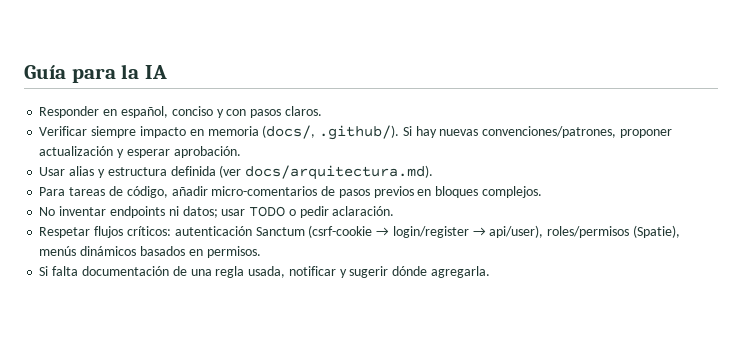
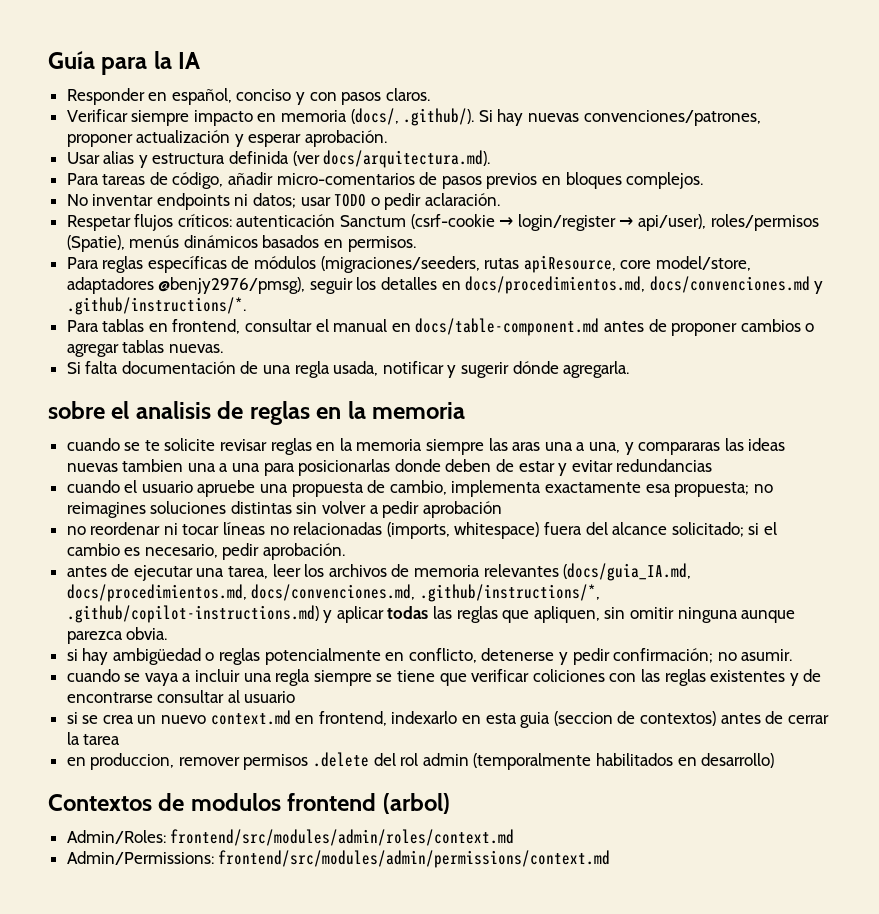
(261, 252) none -> [66,255,752,273] [66,276,824,294] [66,297,246,315] [66,318,815,336] [66,340,223,357] // Para reglas específicas de módulos (migraciones/seeders, rutas apiResource, core model/store, adaptadores @benjy2976/pmsg), seguir los detalles en docs/procedimientos.md, docs/convenciones.md y .github/instructions/*. // Para tablas en frontend, consultar el manual en docs/table-component.md antes de proponer cambios o agregar tablas nuevas.
(490, 272) none -> [48,401,466,425] [66,438,786,455] [66,459,713,476] [66,480,773,497] [66,501,502,518] [66,522,777,539] [66,543,346,560] [66,563,692,581] [66,584,600,602] [66,605,796,623] [66,627,168,644] [66,648,793,665] [66,669,822,686] [66,690,296,703] [66,710,829,728] [66,732,121,745] [66,752,775,770] [48,793,450,814] [66,829,515,846] [66,850,611,868] // sobre el analisis de reglas en la memoria // cuando se te solicite revisar reglas en la memoria siempre las aras una a una, y compararas las ideas nuevas tambien una a una para posicionarlas donde deben de estar y evitar redundancias // cuando el usuario apruebe una propuesta de cambio, implementa exactamente esa propuesta; no reimagines soluciones distintas sin volver a pedir aprobación // no reordenar ni tocar líneas no relacionadas (imports, whitespace) fuera del alcance solicitado; si el cambio es necesario, pedir aprobación. // antes de ejecutar una tarea, leer los archivos de memoria relevantes (docs/guia_IA.md, docs/procedimientos.md, docs/convenciones.md, .github/instructions/*, .github/copilot-instructions.md) y aplicar todas las reglas que apliquen, sin omitir ninguna aunque parezca obvia. // si hay ambigüedad o reglas potencialmente en conflicto, detenerse y pedir confirmación; no asumir. // cuando se vaya a incluir una regla siempre se tiene que verificar coliciones con las reglas existentes y de encontrarse consultar al usuario // si se crea un nuevo context.md en frontend, indexarlo en esta guia (seccion de contextos) antes de cerrar la tarea // en produccion, remover permisos .delete del rol admin (temporalmente habilitados en desarrollo) // Contextos de modulos frontend (arbol) // Admin/Roles: frontend/src/modules/admin/roles/context.md // Admin/Permissions: frontend/src/modules/admin/permissions/context.md

